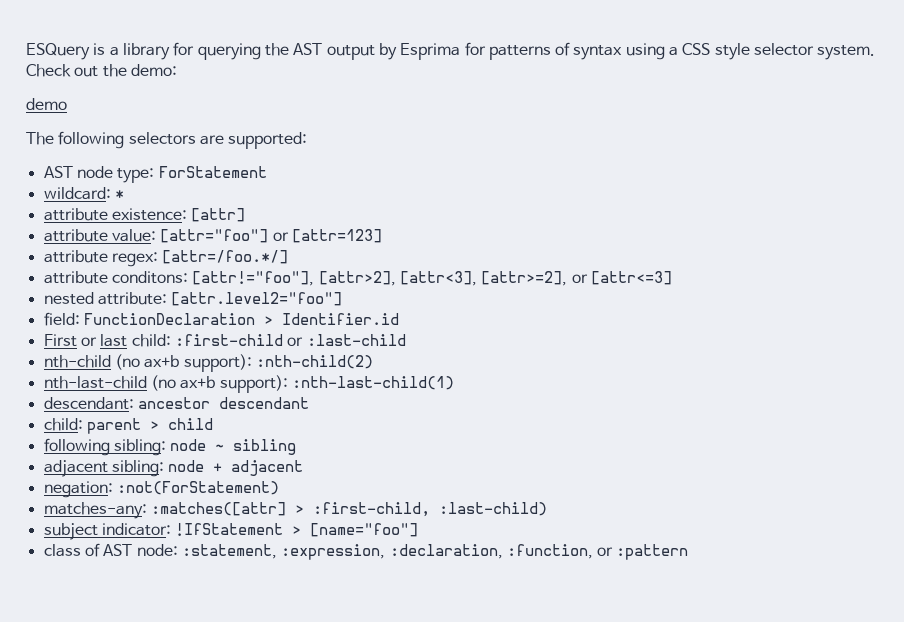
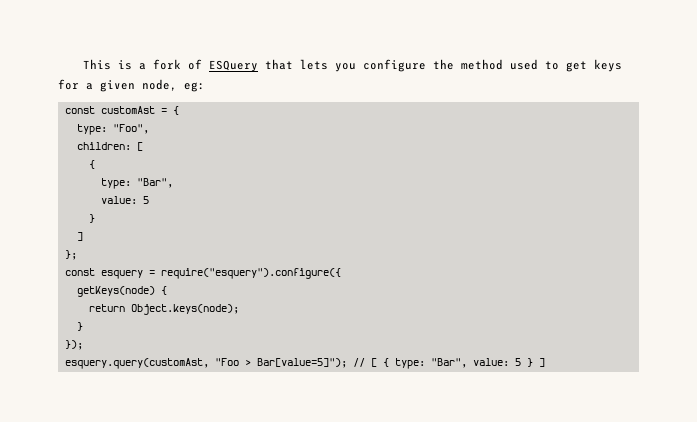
[26,43,90,60] ESQuery -> [82,59,111,70] This
[122,42,876,60] [26,64,177,77] [26,98,67,110] [26,131,308,149] [43,166,267,183] [43,187,124,200] [43,208,246,222] [43,229,382,243] [43,250,289,267] [43,271,672,286] [43,292,343,306] [43,312,399,326] [43,334,406,347] [43,354,373,372] [43,375,454,393] [43,397,309,410] [43,418,213,434] [43,438,297,456] [43,460,304,477] [43,481,279,498] [43,502,547,519] [43,523,419,540] [43,543,689,560] library for querying the AST output by Esprima for patterns of syntax using a CSS style selector system. Check out the demo: // demo // The following selectors are supported: // AST node type: ForStatement // wildcard: * // attribute existence: [attr] // attribute value: [attr="foo"] or [attr=123] // attribute regex: [attr=/foo.*/] // attribute conditons: [attr!="foo"], [attr>2], [attr<3], [attr>=2], or [attr<=3] // nested attribute: [attr.level2="foo"] // field: FunctionDeclaration > Identifier.id // First or last child: :first-child or :last-child // nth-child (no ax+b support): :nth-child(2) // nth-last-child (no ax+b support): :nth-last-child(1) // descendant: ancestor descendant // child: parent > child // following sibling: node ~ sibling // adjacent sibling: node + adjacent // negation: :not(ForStatement) // matches-any: :matches([attr] > :first-child, :last-child) // subject indicator: !IfStatement > [name="foo"] // class of AST node: :statement, :expression, :declaration, :function, or :pattern -> [152,59,622,72] [58,79,205,92] [64,106,179,115] [76,124,149,135] [76,142,143,151] [88,160,95,169] [100,178,173,189] [100,196,149,204] [88,214,95,223] [76,232,83,241] [64,250,77,260] [64,268,341,279] [76,286,167,297] [88,304,239,315] [76,322,83,331] [64,340,83,350] [64,358,545,369] fork of ESQuery that lets you configure the method used to get keys for a given node, eg: // const customAst = { // type: "Foo", // children: [ // { // type: "Bar", // value: 5 // } // ] // }; // const esquery = require("esquery").configure({ // getKeys(node) { // return Object.keys(node); // } // }); // esquery.query(customAst, "Foo > Bar[value=5]"); // [ { type: "Bar", value: 5 } ]

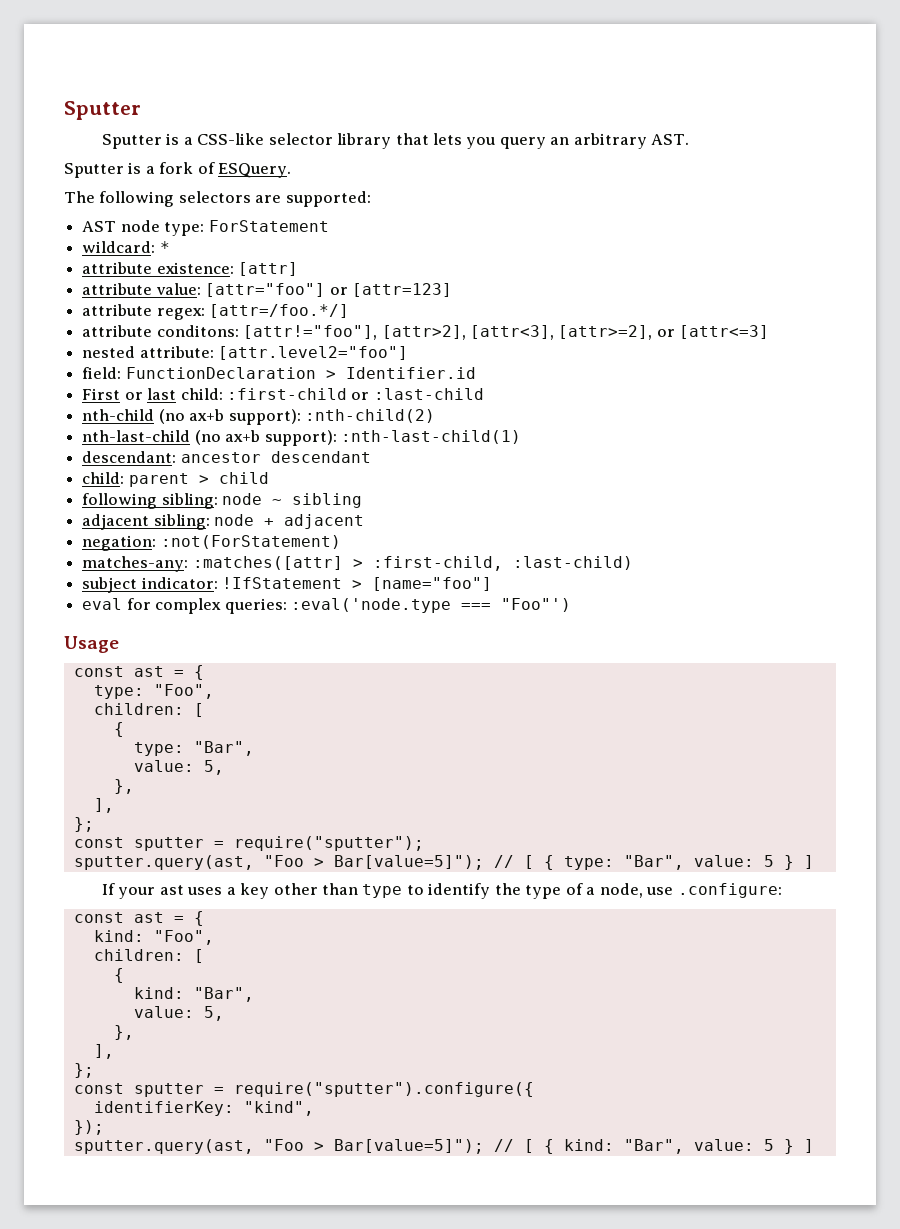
[82,59,622,72] [58,79,205,92] [64,106,155,114] This is a fork of ESQuery that lets you configure the method used to get keys for a given node, eg: // const customAst -> [64,101,141,120] [101,133,690,149] [64,162,292,178] [64,191,371,207] [82,220,329,236] [82,241,170,253] [82,262,299,276] [82,283,452,297] [82,304,350,320] [82,325,770,340] [82,346,409,360] [82,367,476,379] [82,388,484,400] [82,409,435,425] [82,430,521,446] [82,451,371,463] [82,472,269,487] [82,493,363,509] [82,514,365,530] [82,535,341,551] [82,556,633,572] [82,577,493,593] [82,598,571,614] [64,636,119,653] [73,666,164,677] Sputter // Sputter is a CSS-like selector library that lets you query an arbitrary AST. // Sputter is a fork of ESQuery. // The following selectors are supported: // AST node type: ForStatement // wildcard: * // attribute existence: [attr] // attribute value: [attr="foo"] or [attr=123] // attribute regex: [attr=/foo.*/] // attribute conditons: [attr!="foo"], [attr>2], [attr<3], [attr>=2], or [attr<=3] // nested attribute: [attr.level2="foo"] // field: FunctionDeclaration > Identifier.id // First or last child: :first-child or :last-child // nth-child (no ax+b support): :nth-child(2) // nth-last-child (no ax+b support): :nth-last-child(1) // descendant: ancestor descendant // child: parent > child // following sibling: node ~ sibling // adjacent sibling: node + adjacent // negation: :not(ForStatement) // matches-any: :matches([attr] > :first-child, :last-child) // subject indicator: !IfStatement > [name="foo"] // eval for complex queries: :eval('node.type === "Foo"') // Usage // const ast
[142,196,149,204] [88,214,95,223] [76,232,83,241] [64,250,77,260] [64,268,341,279] [76,286,167,297] [88,304,239,315] [76,322,83,331] [64,340,83,350] [64,358,209,369] 5 // } // ] // }; // const esquery = require("esquery").configure({ // getKeys(node) { // return Object.keys(node); // } // }); // esquery.query(customAst, -> [203,760,224,775] [113,779,134,794] [93,798,114,813] [73,817,94,832] [73,836,424,851] [73,855,254,870] 5, // }, // ], // }; // const sputter = require("sputter"); // sputter.query(ast,
(545, 362) none -> [101,883,782,899] [73,911,204,926] [93,930,214,945] [93,949,204,963] [113,968,124,983] [133,987,254,1002] [133,1006,224,1021] [113,1025,134,1040] [93,1044,114,1059] [73,1063,94,1078] [73,1082,534,1097] [93,1101,314,1116] [73,1120,104,1135] [73,1139,814,1154] // If your ast uses a key other than type to identify the type of a node, use .configure: // const ast = { // kind: "Foo", // children: [ // { // kind: "Bar", // value: 5, // }, // ], // }; // const sputter = require("sputter").configure({ // identifierKey: "kind", // }); // sputter.query(ast, "Foo > Bar[value=5]"); // [ { kind: "Bar", value: 5 } ]

